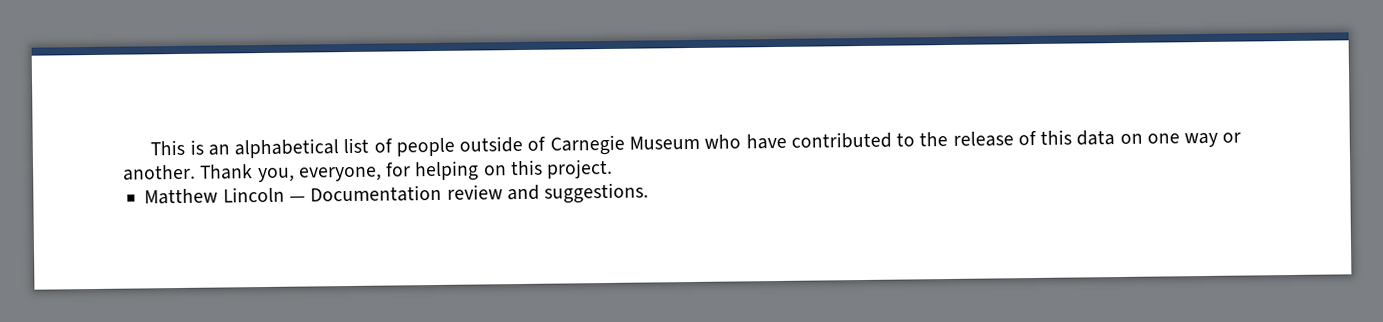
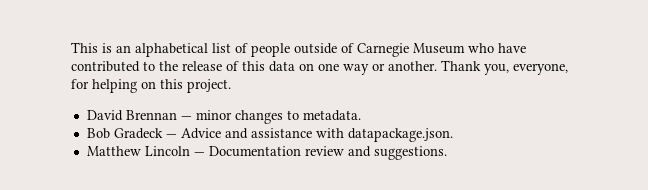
(614, 168) none -> [86,110,361,124] [86,128,453,142] // David Brennan — minor changes to metadata. // Bob Gradeck — Advice and assistance with datapackage.json.

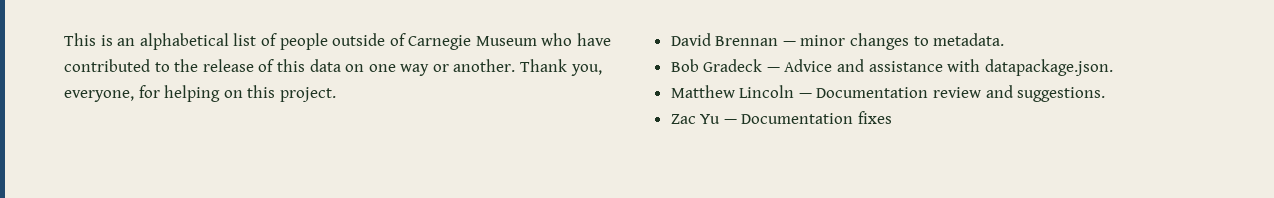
(447, 153) none -> [670,111,893,124] // Zac Yu — Documentation fixes

